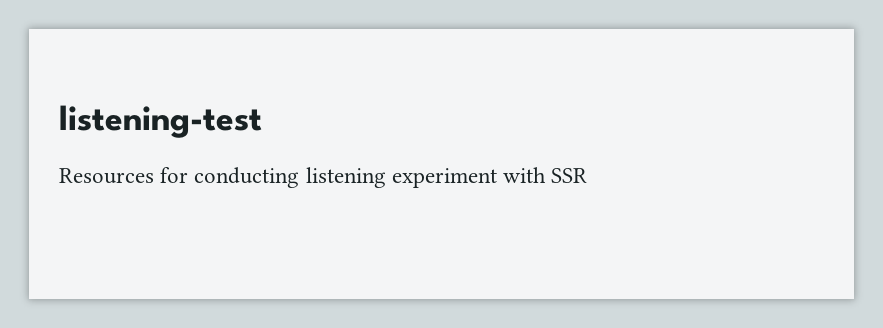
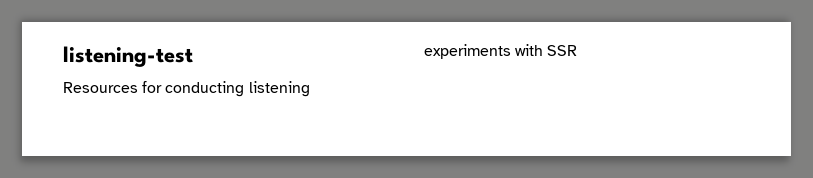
[391,168,497,188] experiment -> [424,44,511,59] experiments

